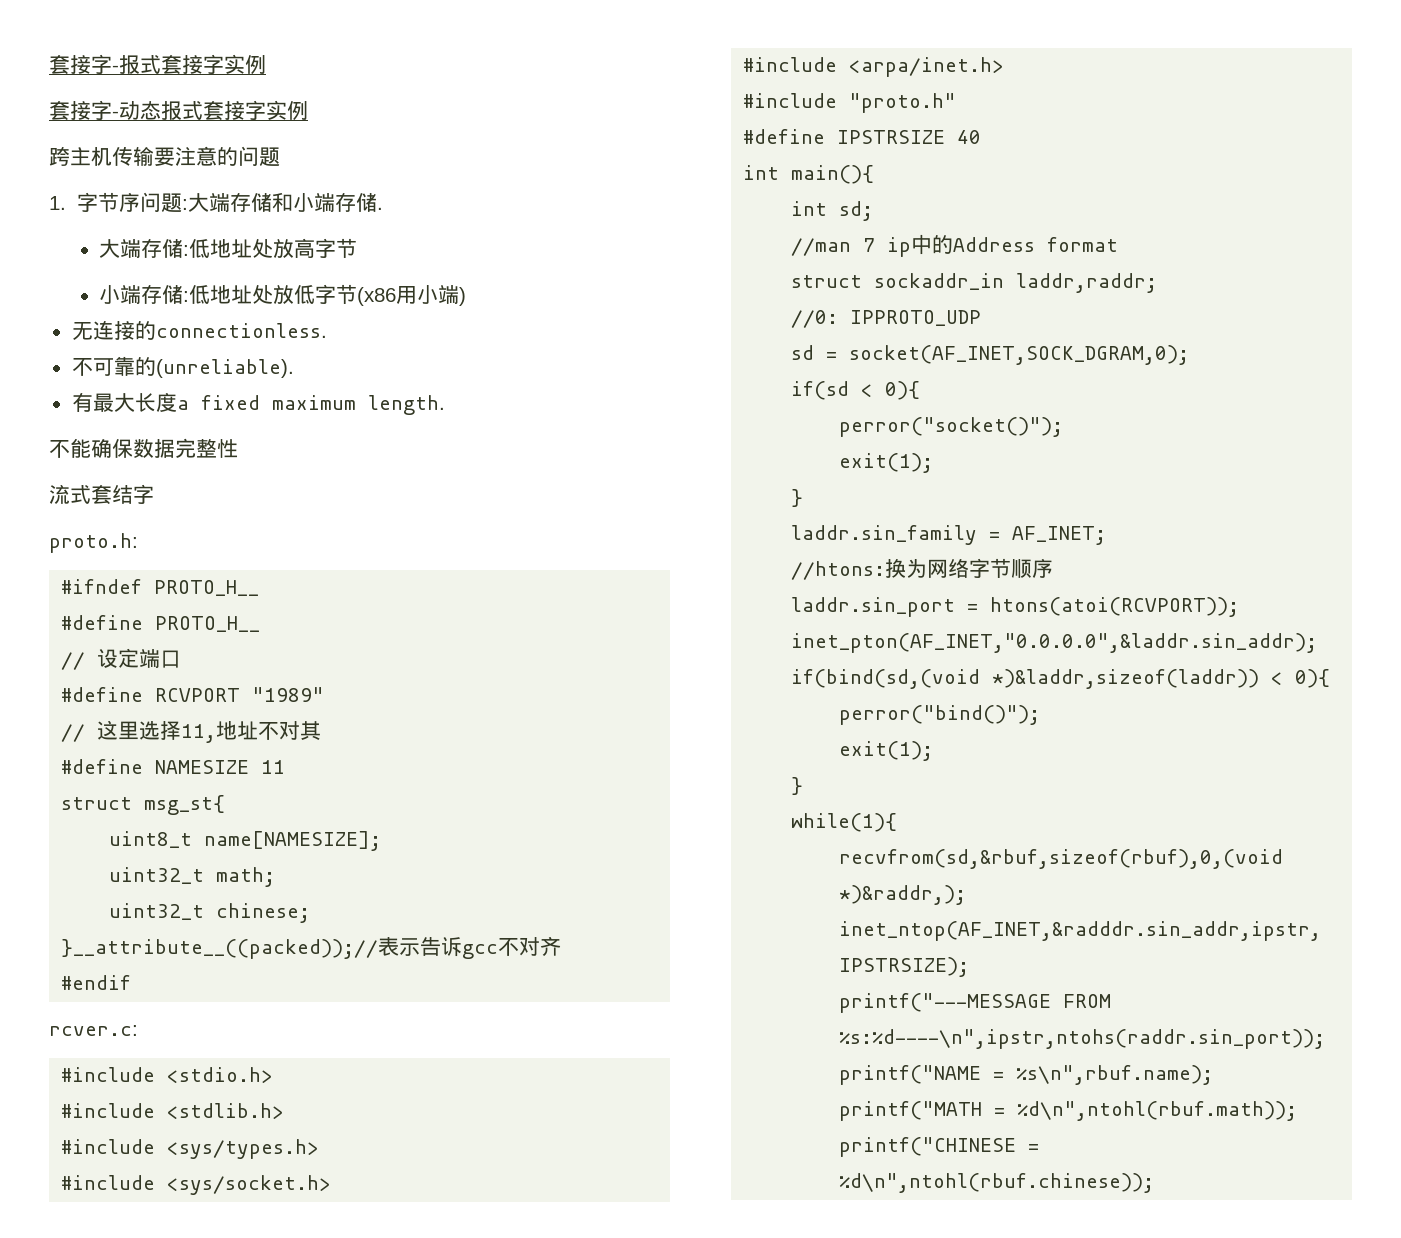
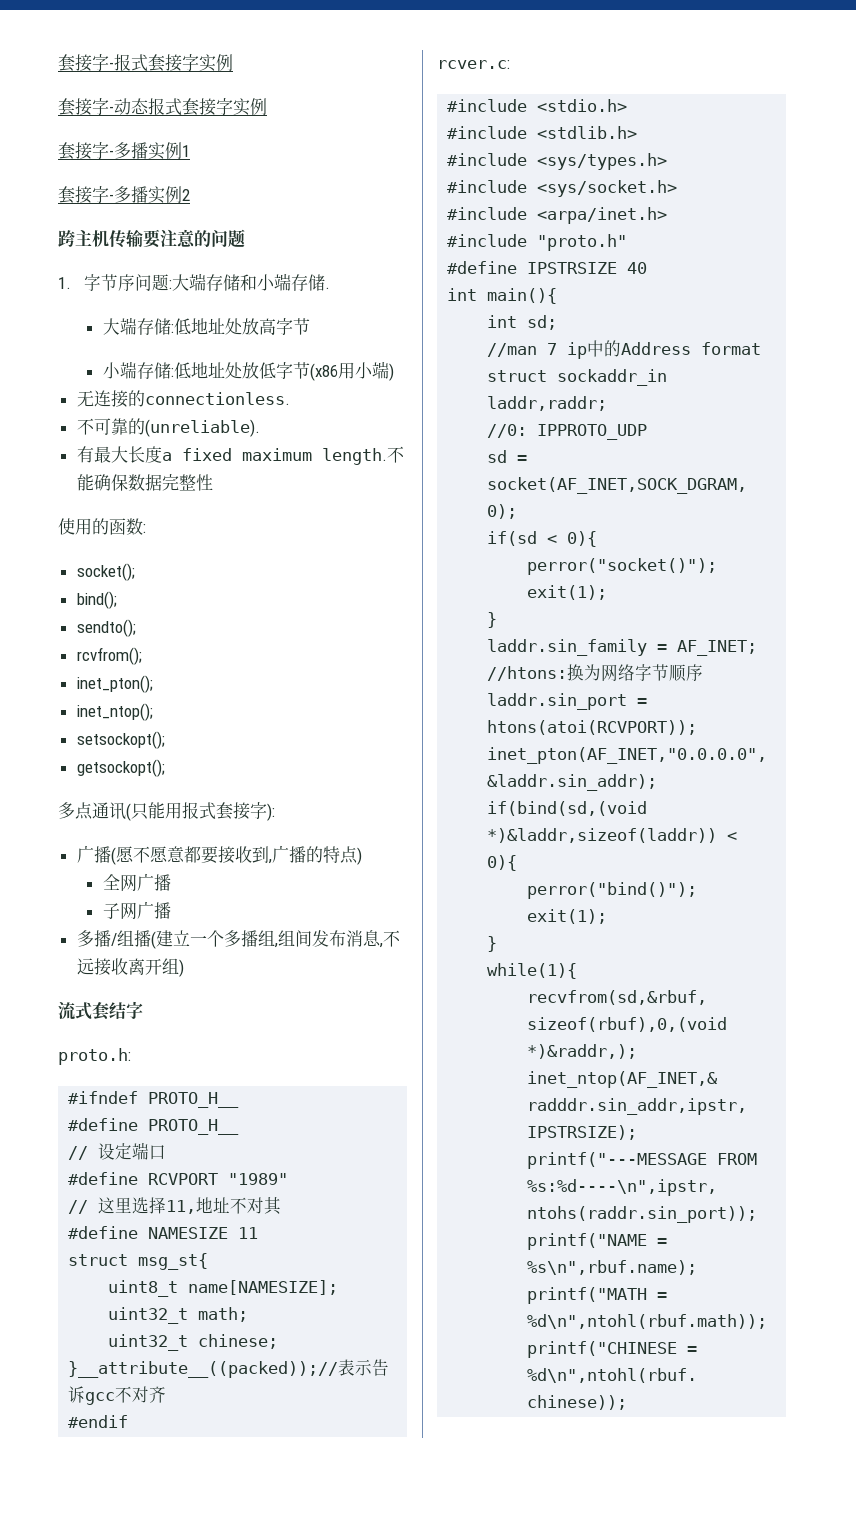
(308, 111) none -> [58,142,190,160] [58,186,190,204] // 套接字-多播实例1 // 套接字-多播实例2
(445, 405) // -> (387, 456) none
(238, 448) none -> [58,518,146,535] [76,563,135,581] [76,591,117,609] [76,619,136,637] [76,647,142,665] [76,675,153,693] [76,703,153,721] [76,731,165,749] [76,759,165,777] [58,802,275,821] [76,845,362,865] [102,873,171,892] [102,901,171,920] [76,930,400,949] [76,958,184,977] // 使用的函数: // socket(); // bind(); // sendto(); // rcvfrom(); // inet_pton(); // inet_ntop(); // setsockopt(); // getsockopt(); // 多点通讯(只能用报式套接字): // 广播(愿不愿意都要接收到,广播的特点) // 全网广播 // 子网广播 // 多播/组播(建立一个多播组,组间发布消息,不远接收离开组)

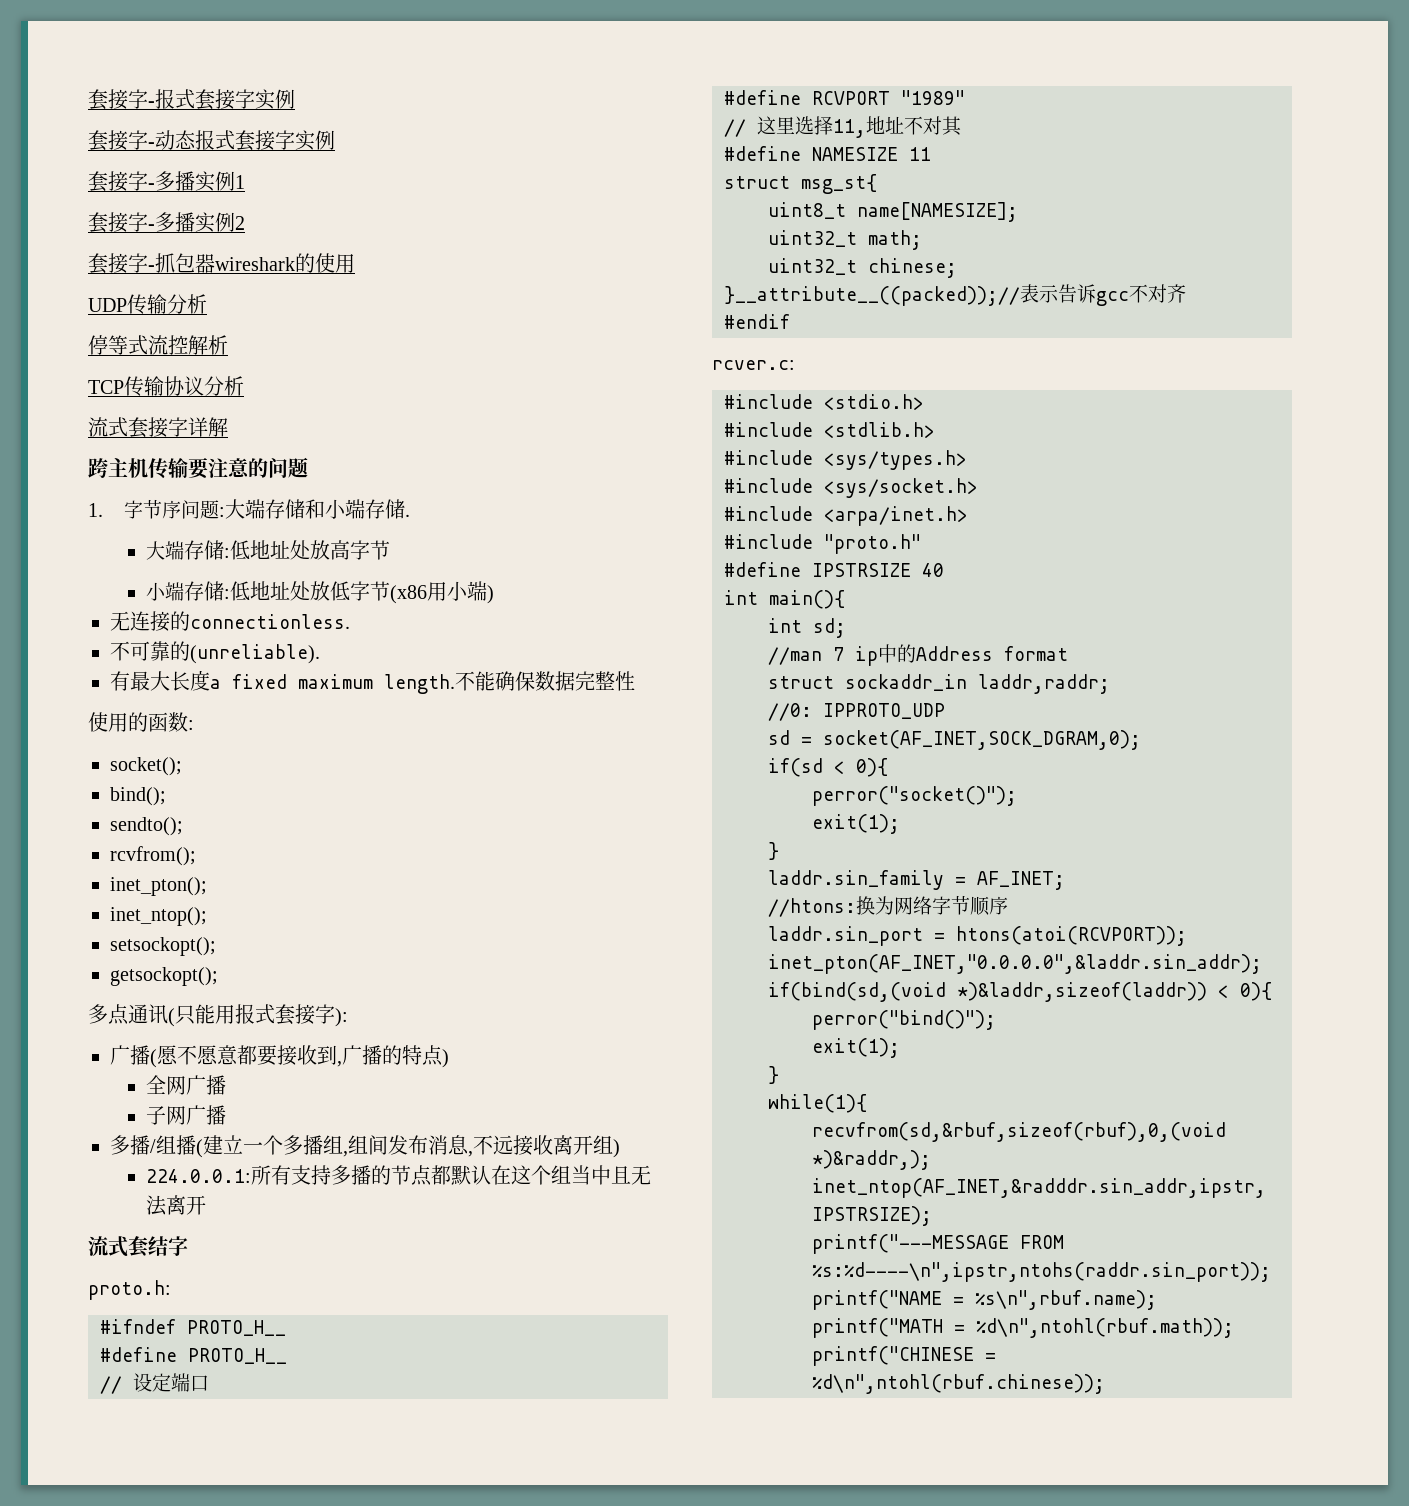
(190, 195) none -> [88,253,355,274] [88,294,207,314] [88,335,228,355] [88,376,244,396] [88,417,228,438] // 套接字-抓包器wireshark的使用 // UDP传输分析 // 停等式流控解析 // TCP传输协议分析 // 流式套接字详解
(184, 968) none -> [145,1165,651,1186] [145,1195,206,1216] // 224.0.0.1:所有支持多播的节点都默认在这个组当中且无法离开

